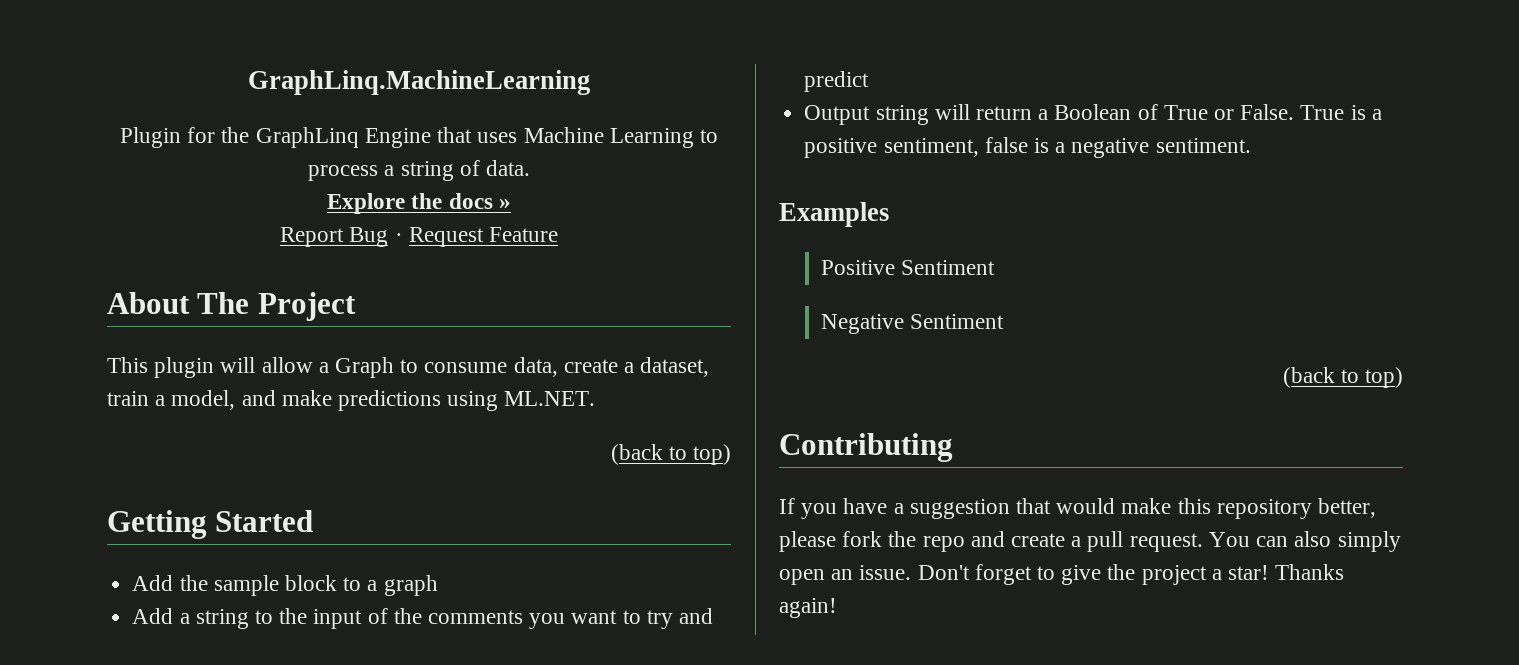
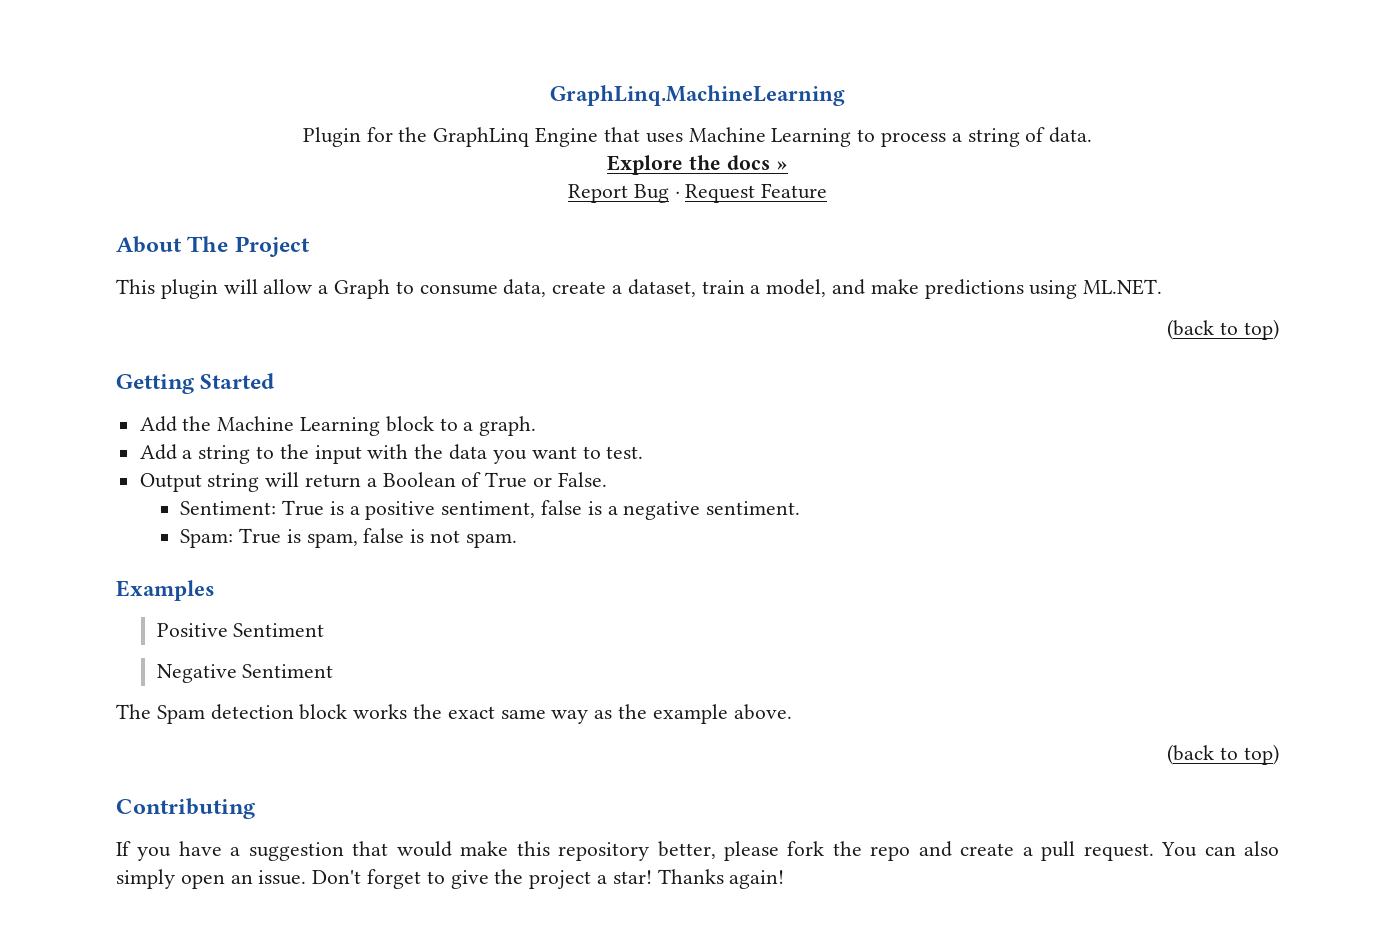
[213,575,279,596] sample -> [217,416,381,436] Machine Learning
[383,575,438,596] graph -> [479,416,537,436] graph.
[367,608,714,629] [804,71,870,92] of the comments you want to try and predict -> [367,444,644,464] with the data you want to test.
(1295, 112) none -> [180,501,277,515] // Sentiment:
(1251, 145) none -> [180,528,517,548] // Spam: True is spam, false is not spam.
(1005, 321) none -> [116,704,792,724] // The Spam detection block works the exact same way as the example above.

